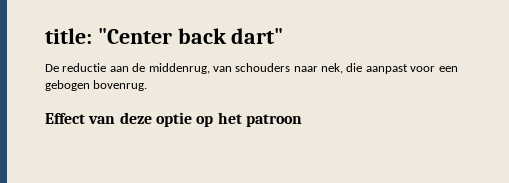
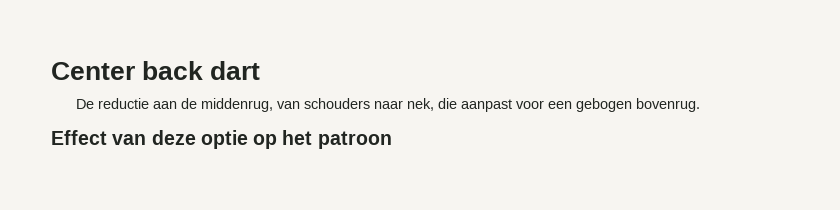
[45,28,284,44] title: "Center back dart" -> [51,61,261,80] Center back dart

